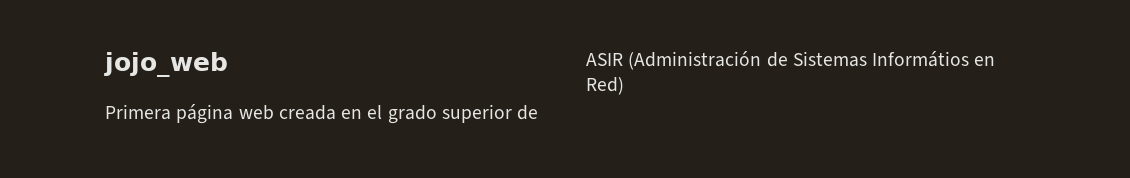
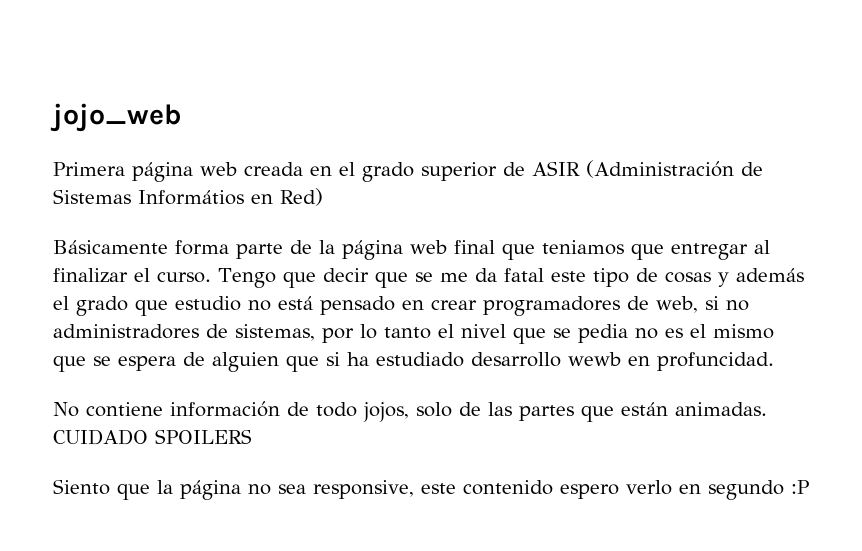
(624, 86) none -> [53,240,770,260] [53,268,804,288] [53,296,749,316] [53,324,774,344] [53,352,774,372] [53,401,767,422] [53,429,252,445] [53,479,809,500] // Básicamente forma parte de la página web final que teniamos que entregar al finalizar el curso. Tengo que decir que se me da fatal este tipo de cosas y además el grado que estudio no está pensado en crear programadores de web, si no administradores de sistemas, por lo tanto el nivel que se pedia no es el mismo que se espera de alguien que si ha estudiado desarrollo wewb en profuncidad. // No contiene información de todo jojos, solo de las partes que están animadas. CUIDADO SPOILERS // Siento que la página no sea responsive, este contenido espero verlo en segundo :P

